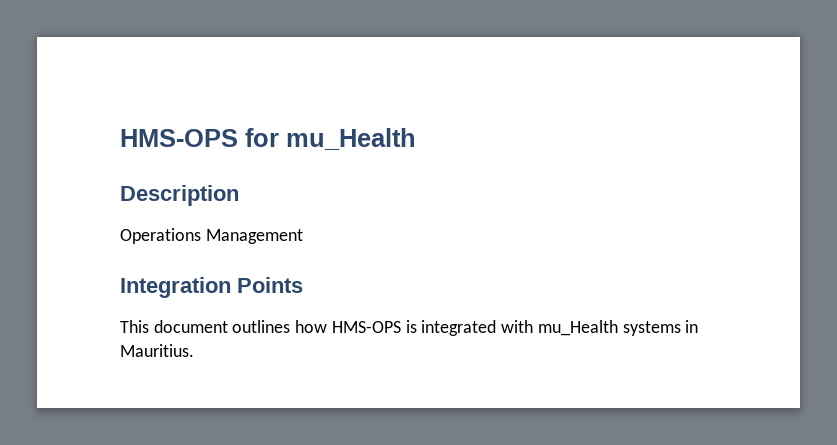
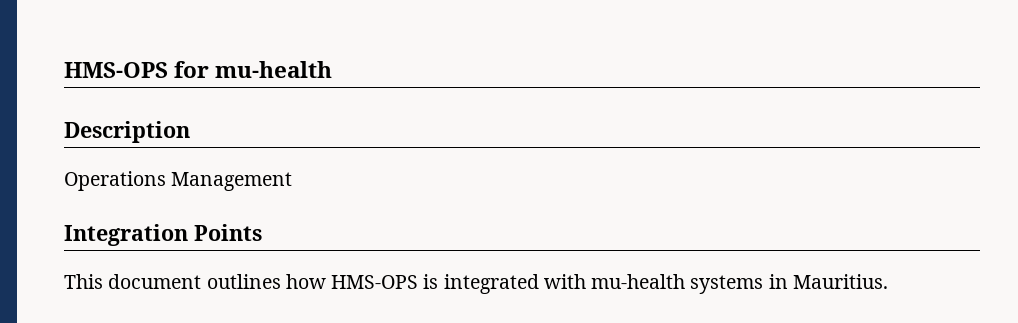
[286,128,416,150] mu_Health -> [215,61,333,78] mu-health
[537,320,618,336] mu_Health -> [591,274,686,289] mu-health

